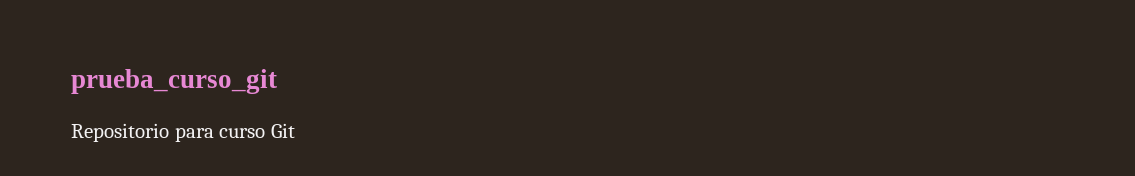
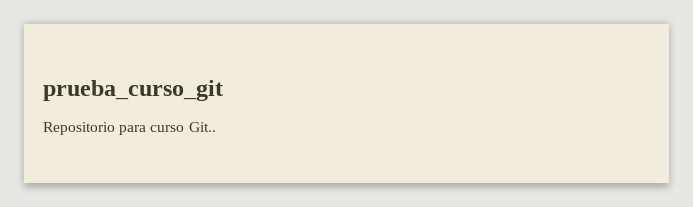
[270,123,295,138] Git -> [188,122,216,132] Git..

